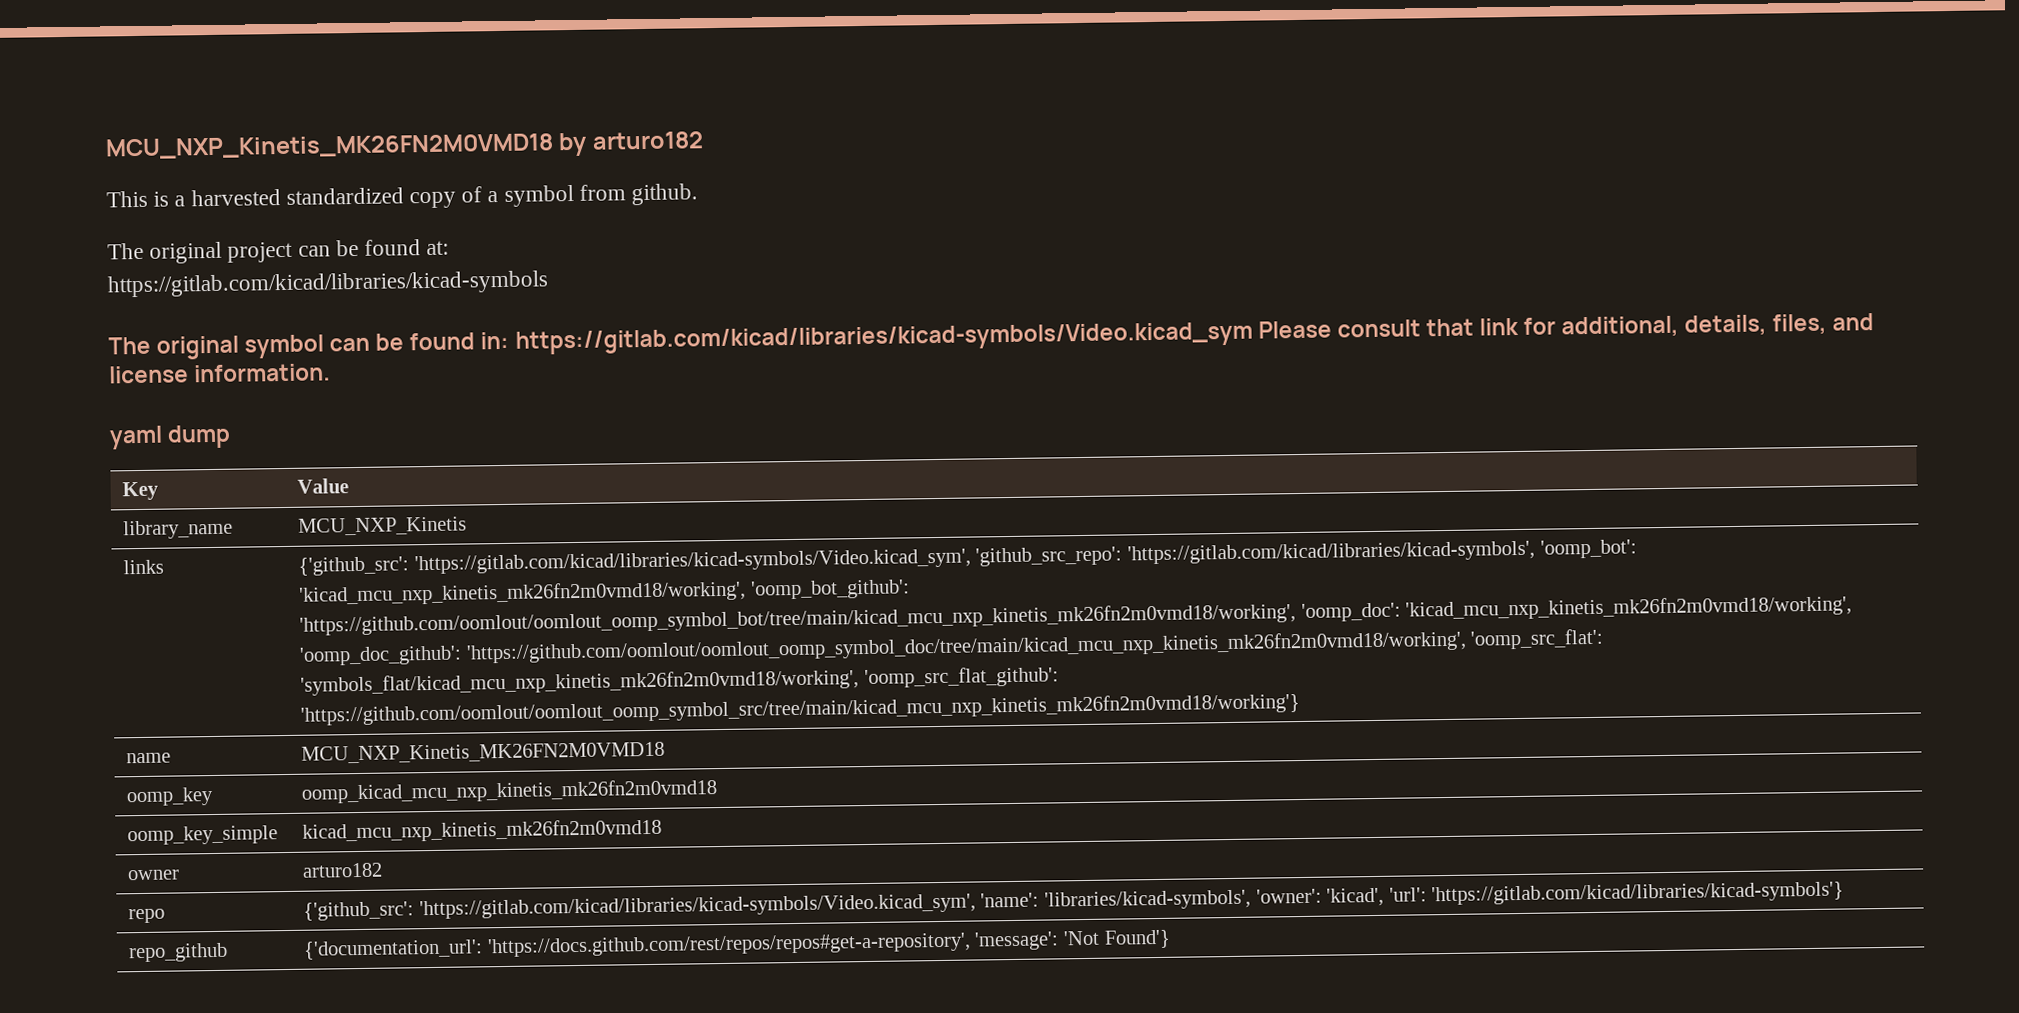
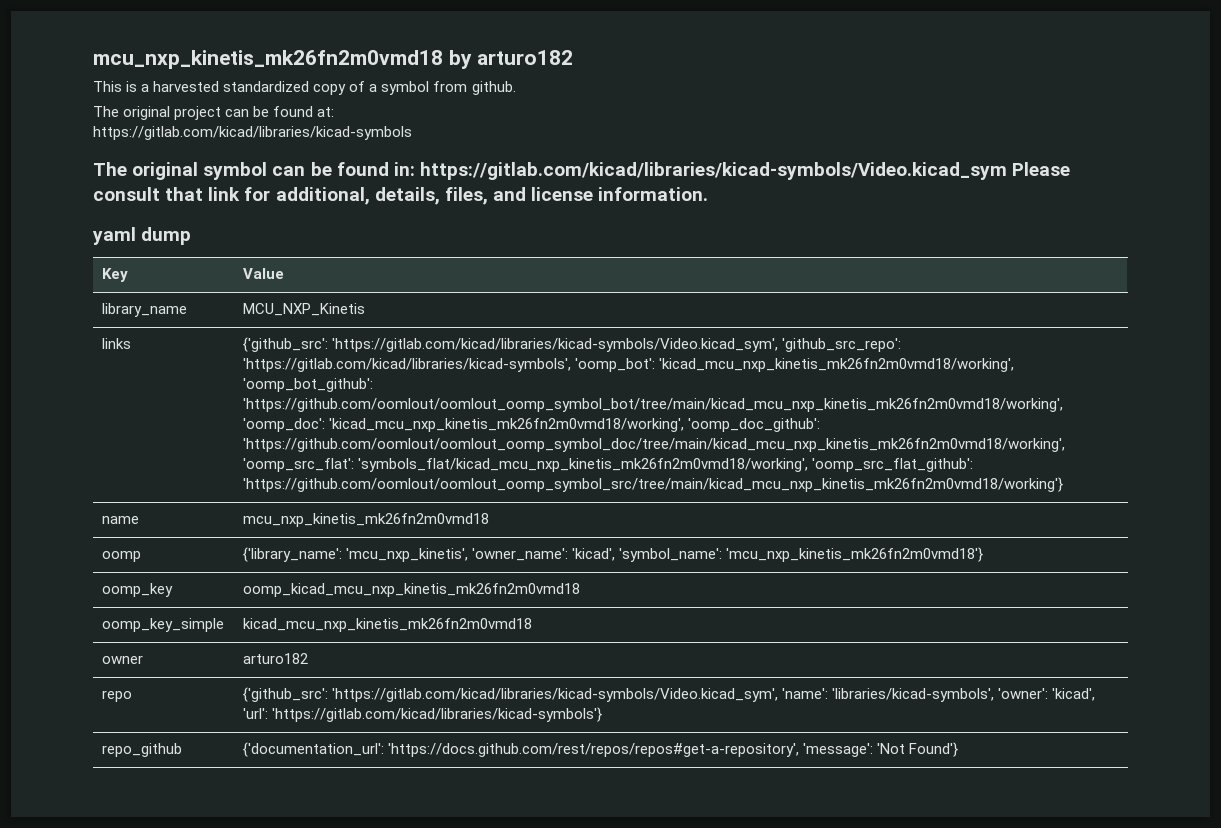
[105,133,554,160] MCU_NXP_Kinetis_MK26FN2M0VMD18 -> [93,50,443,69] mcu_nxp_kinetis_mk26fn2m0vmd18
[301,741,666,764] MCU_NXP_Kinetis_MK26FN2M0VMD18 -> [243,513,490,527] [102,551,142,562] [243,547,984,562] mcu_nxp_kinetis_mk26fn2m0vmd18 // oomp | {'library_name': 'mcu_nxp_kinetis', 'owner_name': 'kicad', 'symbol_name': 'mcu_nxp_kinetis_mk26fn2m0vmd18'}

